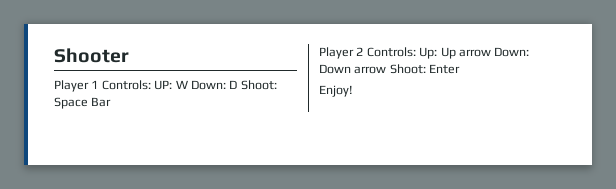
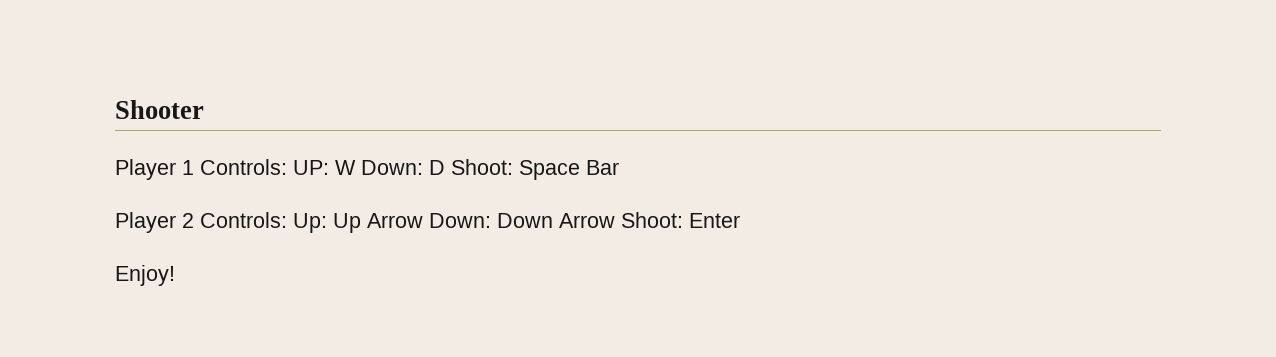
[458,49,491,57] arrow -> [367,213,423,228] Arrow
[354,66,387,74] arrow -> [559,213,615,228] Arrow

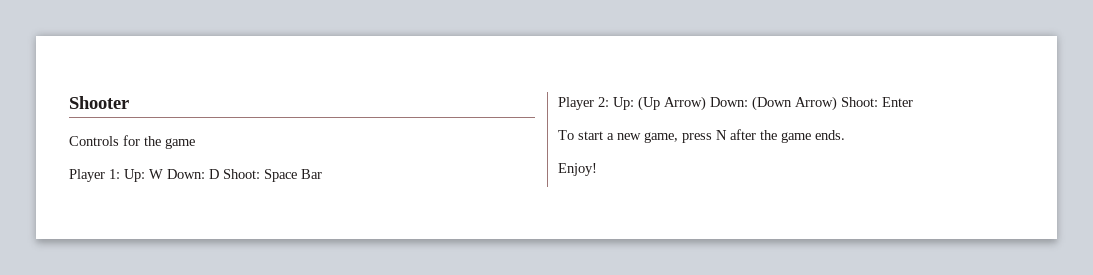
[115,159,329,180] Player 1 Controls: UP: -> [69,135,195,149] [69,169,145,182] Controls for the game // Player 1: Up:
[182,212,740,233] 2 Controls: Up: Up Arrow Down: Down Arrow Shoot: Enter -> [598,96,913,111] [558,129,845,143] 2: Up: (Up Arrow) Down: (Down Arrow) Shoot: Enter // To start a new game, press N after the game ends.

